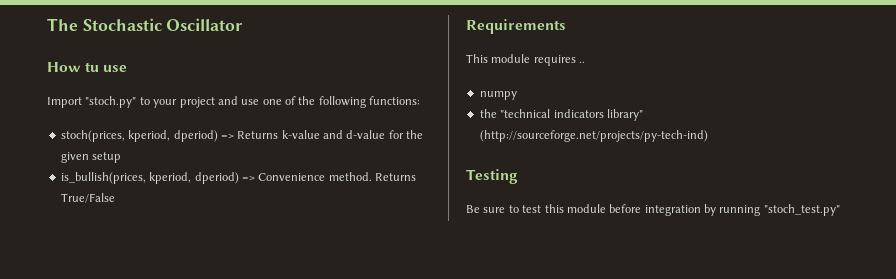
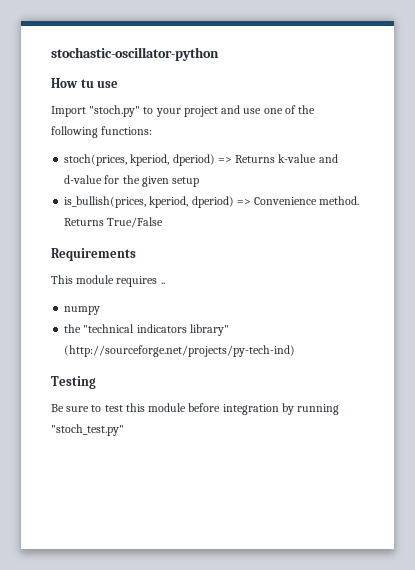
[47,18,244,31] The Stochastic Oscillator -> [51,47,219,61] stochastic-oscillator-python

